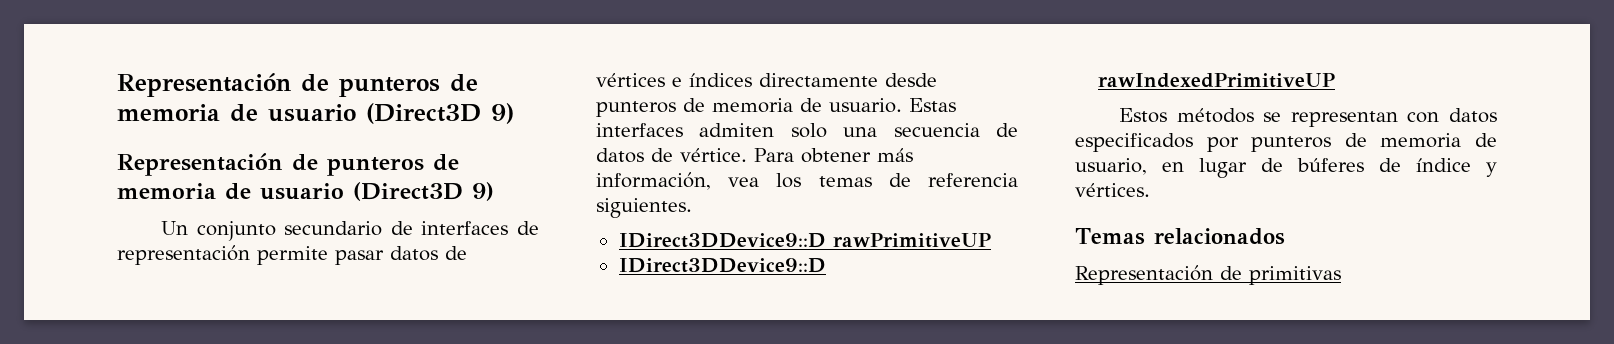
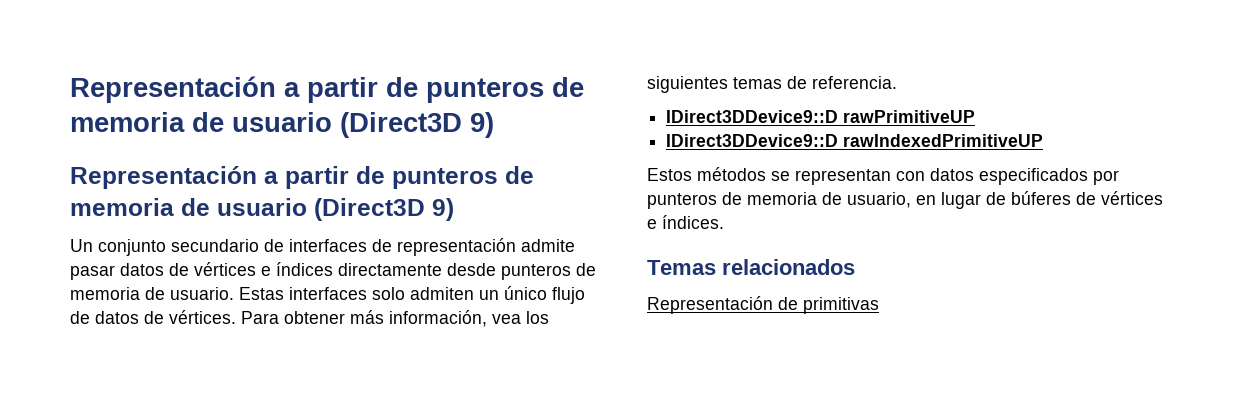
[117,73,291,97] Representación -> [70,76,378,103] Representación a partir
(283, 164) none -> [264,166,349,189] a partir
[257,246,328,265] permite -> [521,239,575,252] admite
[699,123,980,138] admiten solo una secuencia -> [372,286,585,304] solo admiten un único flujo
[680,148,747,162] vértice. -> [169,310,236,324] vértices.
(802, 180) none -> [647,76,728,93] siguientes
[928,173,1018,187] [596,198,692,218] referencia siguientes. -> [812,76,897,89] referencia.
[1416,158,1497,177] [1075,183,1150,197] índice y vértices. -> [1101,191,1163,205] [647,215,724,229] vértices e índices.

